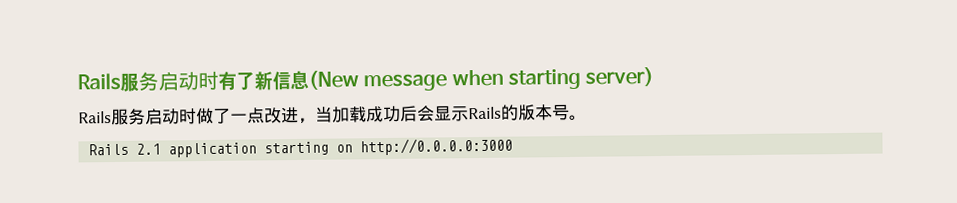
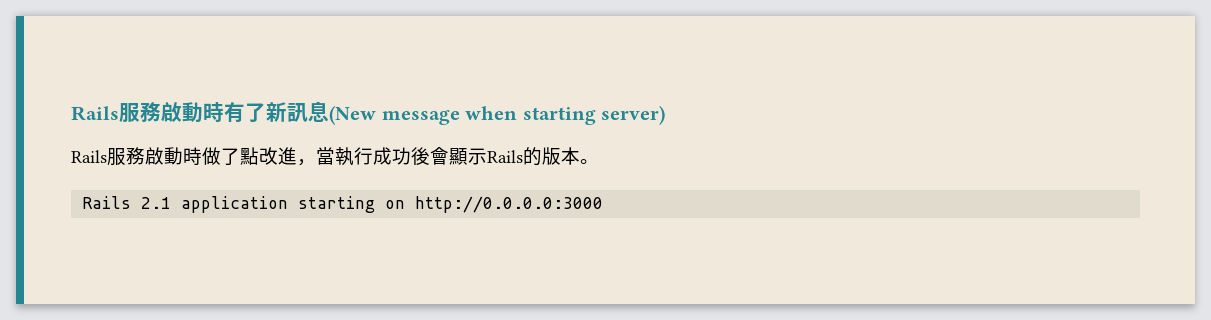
[77,70,291,92] Rails服务启动时有了新信 -> [71,102,308,123] Rails服務啟動時有了新訊
[128,105,452,125] 务启动时做了一点改进，当加载成功后会显 -> [126,147,468,166] 務啟動時做了點改進，當執行成功後會顯
[552,104,570,121] 号 -> (580, 156) none

